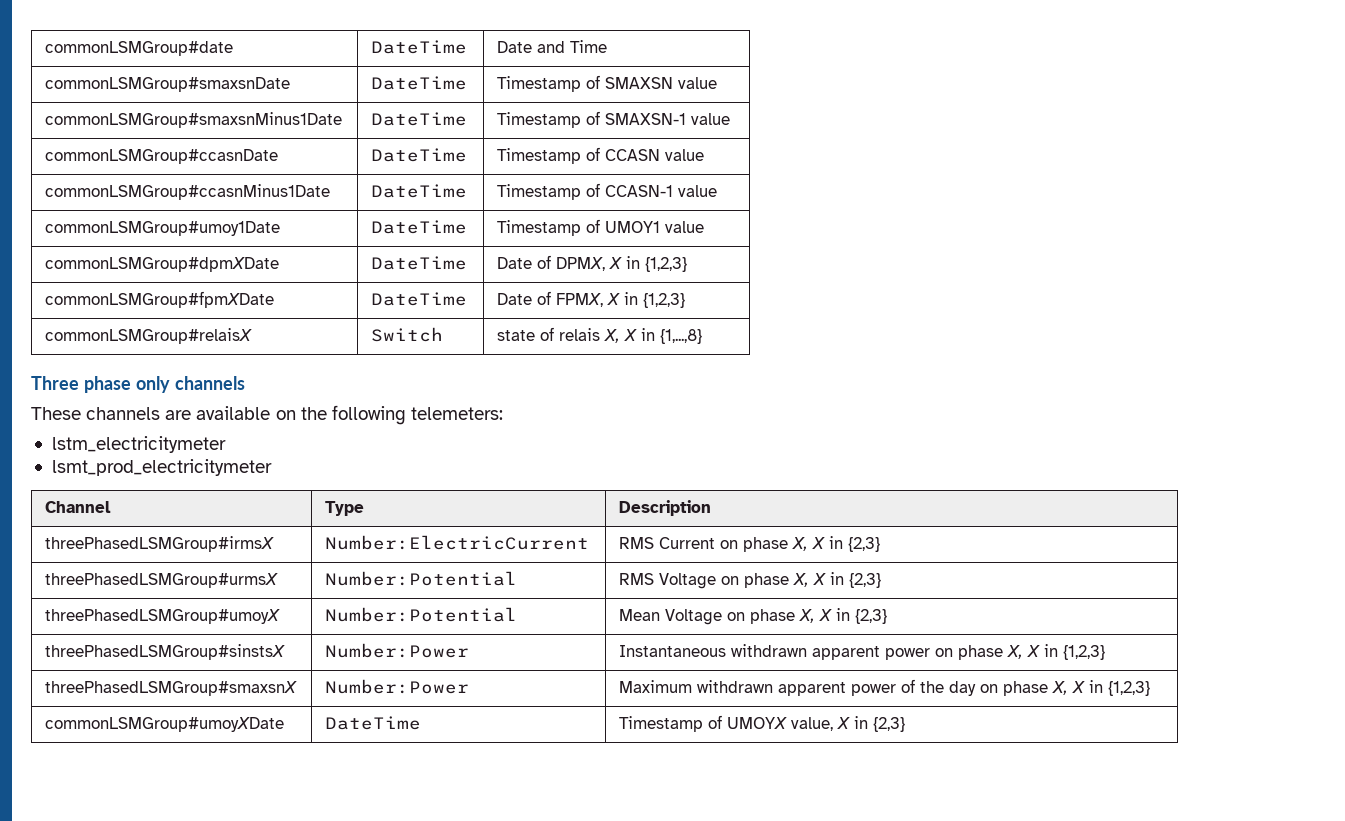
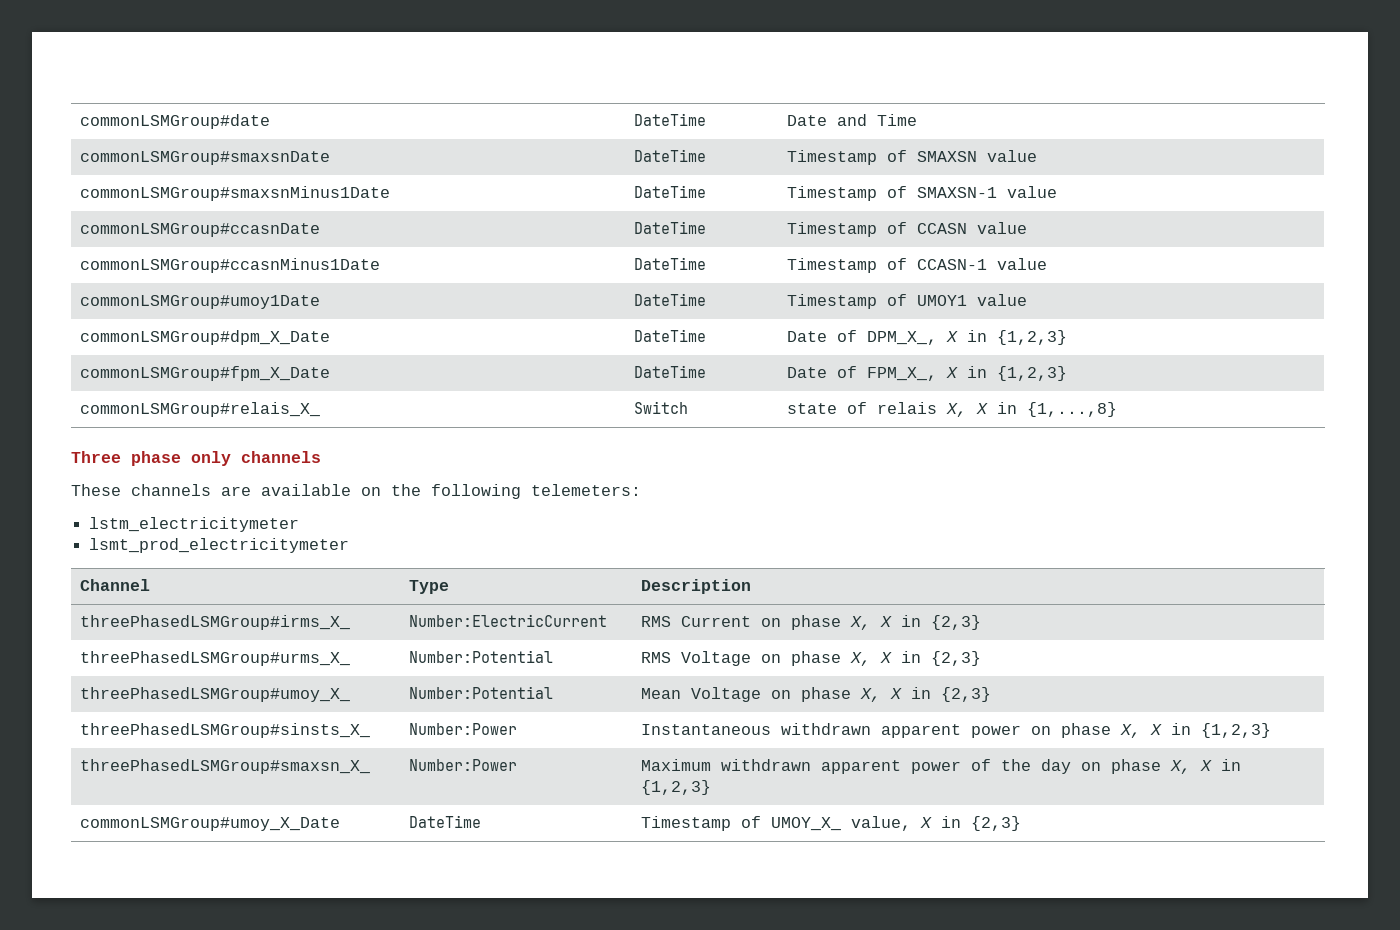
[45,257,280,272] [371,256,468,270] [497,255,688,272] [45,291,275,308] [371,292,468,306] [497,291,686,308] [45,328,253,344] commonLSMGroup#dpmXDate | DateTime | Date of DPMX, X in {1,2,3} // commonLSMGroup#fpmXDate | DateTime | Date of FPMX, X in {1,2,3} // commonLSMGroup#relaisX -> [79,330,330,345] [633,329,706,342] [786,330,1067,345] [79,366,330,381] [633,365,706,378] [786,366,1067,381] [79,402,320,417] commonLSMGroup#dpm_X_Date | DateTime | Date of DPM_X_, X in {1,2,3} // commonLSMGroup#fpm_X_Date | DateTime | Date of FPM_X_, X in {1,2,3} // commonLSMGroup#relais_X_
[45,536,275,552] threePhasedLSMGroup#irmsX -> [79,615,350,630] threePhasedLSMGroup#irms_X_
[45,573,279,588] threePhasedLSMGroup#urmsX -> [79,651,350,666] threePhasedLSMGroup#urms_X_
[45,609,281,624] threePhasedLSMGroup#umoyX -> [79,687,350,702] threePhasedLSMGroup#umoy_X_
[45,644,286,660] threePhasedLSMGroup#sinstsX -> [79,723,370,738] threePhasedLSMGroup#sinsts_X_
[45,681,298,696] threePhasedLSMGroup#smaxsnX -> [79,759,370,774] threePhasedLSMGroup#smaxsn_X_
[45,717,285,732] [325,716,422,730] [619,715,788,732] commonLSMGroup#umoyXDate | DateTime | Timestamp of UMOYX -> [79,817,340,831] [408,815,481,828] [640,816,841,831] commonLSMGroup#umoy_X_Date | DateTime | Timestamp of UMOY_X_

